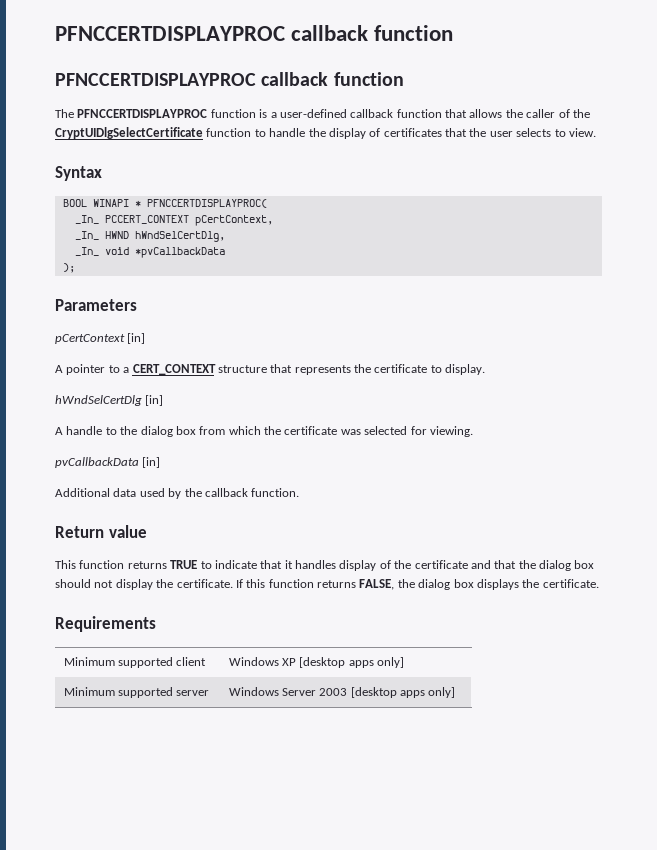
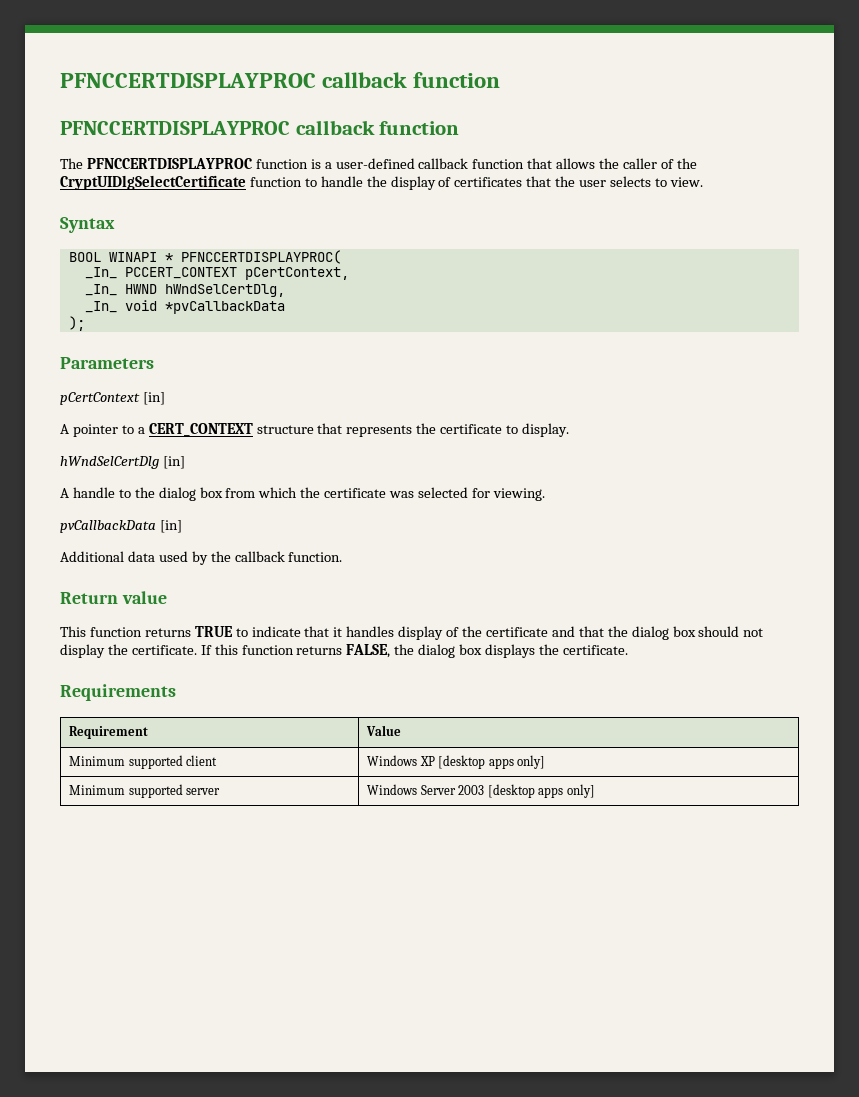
(156, 624) none -> [69,726,149,739] [366,725,402,736] // Requirement | Value

